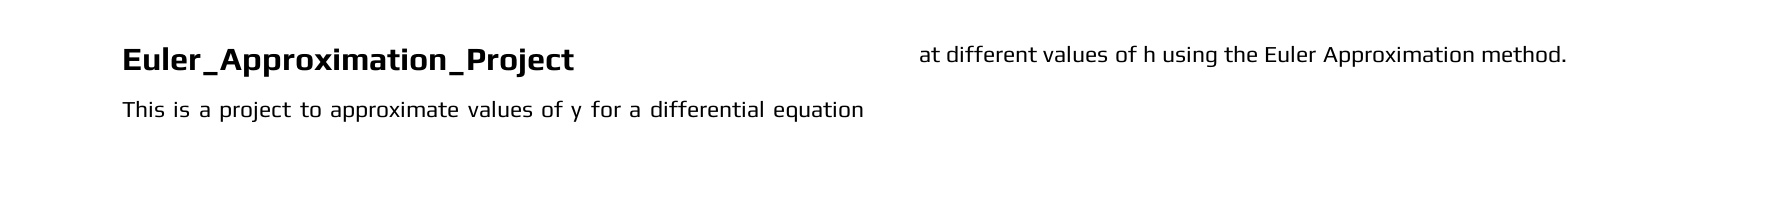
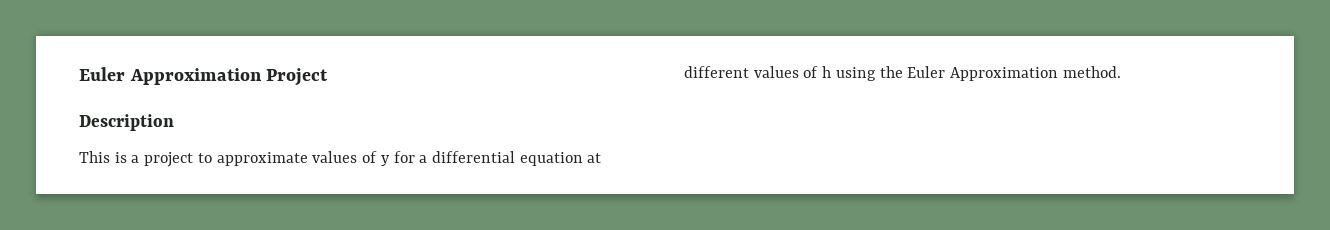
[122,47,574,78] Euler_Approximation_Project -> [79,67,329,86] [79,114,174,131] Euler Approximation Project // Description

